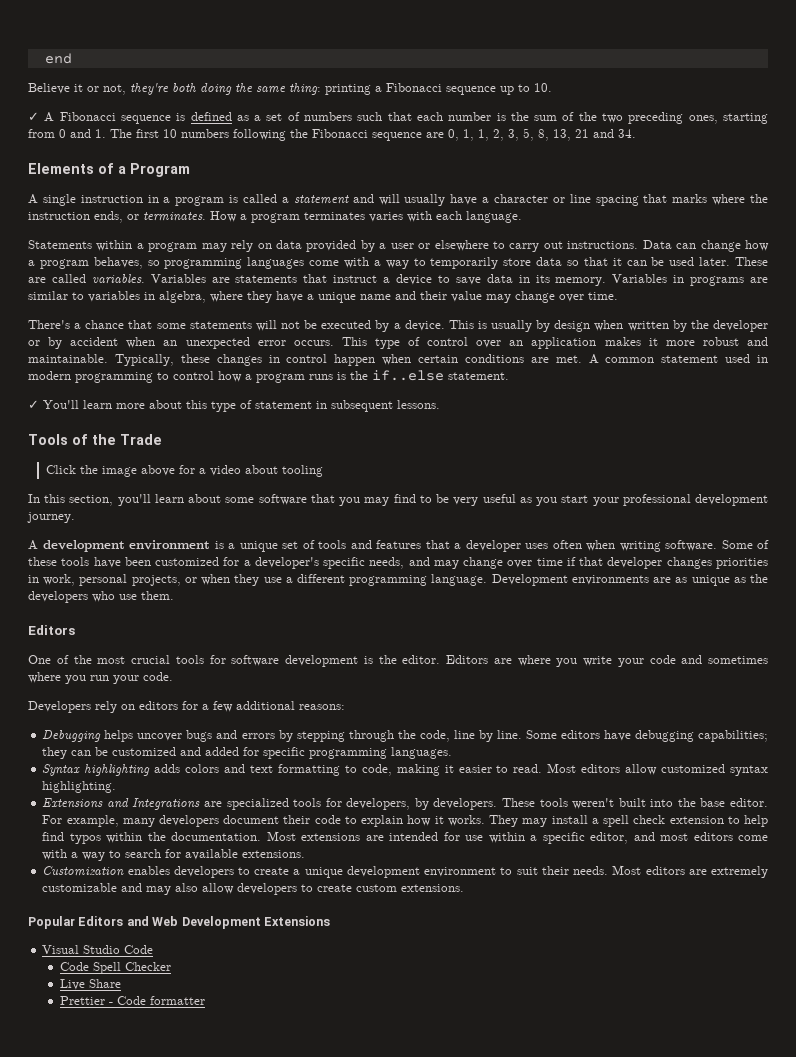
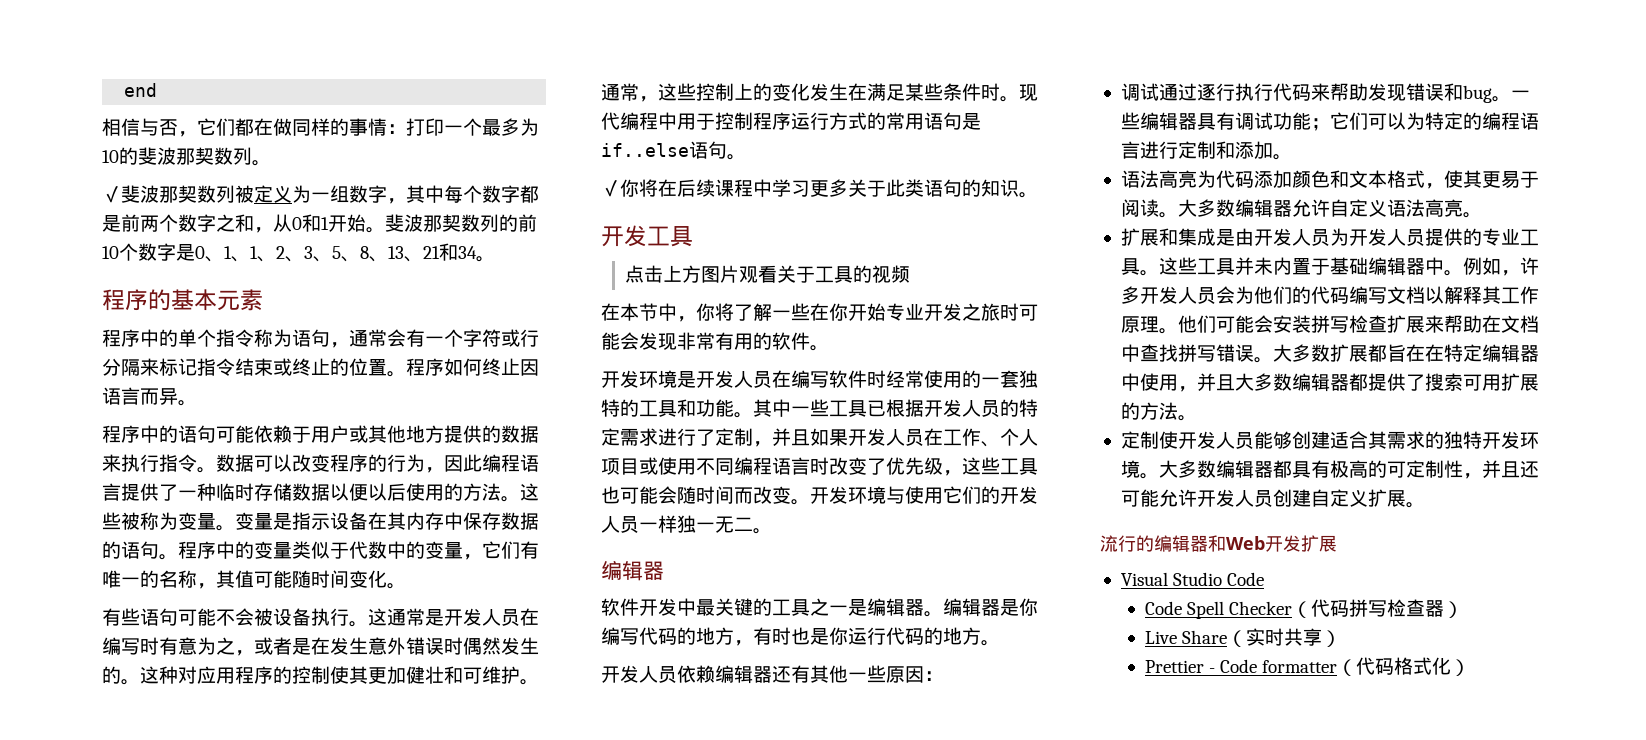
[28,83,552,95] [28,112,769,124] [28,128,636,141] [28,163,190,177] [28,194,769,206] [28,211,522,223] [28,240,770,252] [28,257,769,269] [28,274,769,286] [28,291,618,303] [28,320,768,332] [28,337,768,349] [28,354,768,366] [28,370,509,383] [28,400,440,412] [28,434,162,445] [45,465,323,477] [28,494,768,506] [27,512,75,523] [28,540,769,552] [28,557,768,569] [28,574,768,586] [28,591,174,603] [28,625,75,635] [28,655,768,667] [28,672,173,684] [28,701,345,713] [42,730,768,742] [42,747,453,759] [42,763,769,776] [42,781,117,793] [42,798,769,810] [42,815,769,827] [42,831,769,844] [42,849,306,861] [42,865,769,878] [42,883,465,895] [28,916,330,929] Believe it or not, they're both doing the same thing: printing a Fibonacci sequence up to 10. // ✓ A Fibonacci sequence is defined as a set of numbers such that each number is the sum of the two preceding ones, starting from 0 and 1. The first 10 numbers following the Fibonacci sequence are 0, 1, 1, 2, 3, 5, 8, 13, 21 and 34. // Elements of a Program // A single instruction in a program is called a statement and will usually have a character or line spacing that marks where the instruction ends, or terminates. How a program terminates varies with each language. // Statements within a program may rely on data provided by a user or elsewhere to carry out instructions. Data can change how a program behaves, so programming languages come with a way to temporarily store data so that it can be used later. These are called variables. Variables are statements that instruct a device to save data in its memory. Variables in programs are similar to variables in algebra, where they have a unique name and their value may change over time. // There's a chance that some statements will not be executed by a device. This is usually by design when written by the developer or by accident when an unexpected error occurs. This type of control over an application makes it more robust and maintainable. Typically, these changes in control happen when certain conditions are met. A common statement used in modern programming to control how a program runs is the if..else statement. // ✓ You'll learn more about this type of statement in subsequent lessons. // Tools of the Trade // Click the image above for a video about tooling // In this section, you'll learn about some software that you may find to be very useful as you start your professional development journey. // A development environment is a unique set of tools and features that a developer uses often when writing software. Some of these tools have been customized for a developer's specific needs, and may change over time if that developer changes priorities in work, personal projects, or when they use a different programming language. Development environments are as unique as the developers who use them. // Editors // One of the most crucial tools for software development is the editor. Editors are where you write your code and sometimes where you run your code. // Developers rely on editors for a few additional reasons: // Debugging helps uncover bugs and errors by stepping through the code, line by line. Some editors have debugging capabilities; they can be customized and added for specific programming languages. // Syntax highlighting adds colors and text formatting to code, making it easier to read. Most editors allow customized syntax highlighting. // Extensions and Integrations are specialized tools for developers, by developers. These tools weren't built into the base editor. For example, many developers document their code to explain how it works. They may install a spell check extension to help find typos within the documentation. Most extensions are intended for use within a specific editor, and most editors come with a way to search for available extensions. // Customization enables developers to create a unique development environment to suit their needs. Most editors are extremely customizable and may also allow developers to create custom extensions. // Popular Editors and Web Development Extensions -> [102,118,539,137] [102,147,271,166] [102,185,539,204] [102,214,537,233] [102,243,495,262] [102,289,263,311] [102,329,539,348] [102,358,539,377] [102,387,197,406] [102,425,539,443] [102,454,539,473] [102,483,539,502] [102,512,539,531] [102,541,539,560] [102,570,406,589] [102,608,539,627] [102,637,539,656] [102,666,539,685] [601,83,1038,102] [601,112,981,130] [601,141,746,160] [601,179,1038,198] [601,225,693,247] [624,265,910,283] [601,303,1038,322] [601,332,829,351] [601,370,1038,388] [601,399,1038,418] [601,428,1038,447] [601,457,1038,476] [601,486,1038,505] [601,515,772,534] [601,560,664,581] [601,598,1038,617] [601,627,1000,646] [601,665,943,684] [1120,83,1530,103] [1120,112,1539,131] [1120,141,1292,160] [1120,170,1539,189] [1120,199,1482,218] [1120,228,1539,246] [1120,257,1539,276] [1120,286,1539,304] [1120,315,1539,334] [1120,344,1539,363] [1120,373,1539,392] [1120,402,1197,421] [1120,431,1539,449] [1120,460,1539,479] [1120,489,1425,508] [1100,535,1337,552] 相信与否，它们都在做同样的事情：打印一个最多为10的斐波那契数列。 // ✓斐波那契数列被定义为一组数字，其中每个数字都是前两个数字之和，从0和1开始。斐波那契数列的前10个数字是0、1、1、2、3、5、8、13、21和34。 // 程序的基本元素 // 程序中的单个指令称为语句，通常会有一个字符或行分隔来标记指令结束或终止的位置。程序如何终止因语言而异。 // 程序中的语句可能依赖于用户或其他地方提供的数据来执行指令。数据可以改变程序的行为，因此编程语言提供了一种临时存储数据以便以后使用的方法。这些被称为变量。变量是指示设备在其内存中保存数据的语句。程序中的变量类似于代数中的变量，它们有唯一的名称，其值可能随时间变化。 // 有些语句可能不会被设备执行。这通常是开发人员在编写时有意为之，或者是在发生意外错误时偶然发生的。这种对应用程序的控制使其更加健壮和可维护。通常，这些控制上的变化发生在满足某些条件时。现代编程中用于控制程序运行方式的常用语句是if..else语句。 // ✓你将在后续课程中学习更多关于此类语句的知识。 // 开发工具 // 点击上方图片观看关于工具的视频 // 在本节中，你将了解一些在你开始专业开发之旅时可能会发现非常有用的软件。 // 开发环境是开发人员在编写软件时经常使用的一套独特的工具和功能。其中一些工具已根据开发人员的特定需求进行了定制，并且如果开发人员在工作、个人项目或使用不同编程语言时改变了优先级，这些工具也可能会随时间而改变。开发环境与使用它们的开发人员一样独一无二。 // 编辑器 // 软件开发中最关键的工具之一是编辑器。编辑器是你编写代码的地方，有时也是你运行代码的地方。 // 开发人员依赖编辑器还有其他一些原因： // 调试通过逐行执行代码来帮助发现错误和bug。一些编辑器具有调试功能；它们可以为特定的编程语言进行定制和添加。 // 语法高亮为代码添加颜色和文本格式，使其更易于阅读。大多数编辑器允许自定义语法高亮。 // 扩展和集成是由开发人员为开发人员提供的专业工具。这些工具并未内置于基础编辑器中。例如，许多开发人员会为他们的代码编写文档以解释其工作原理。他们可能会安装拼写检查扩展来帮助在文档中查找拼写错误。大多数扩展都旨在在特定编辑器中使用，并且大多数编辑器都提供了搜索可用扩展的方法。 // 定制使开发人员能够创建适合其需求的独特开发环境。大多数编辑器都具有极高的可定制性，并且还可能允许开发人员创建自定义扩展。 // 流行的编辑器和Web开发扩展
(172, 966) none -> [1292,599,1464,618] （代码拼写检查器）
(122, 983) none -> [1227,628,1342,647] （实时共享）
(206, 1000) none -> [1337,657,1471,676] （代码格式化）

